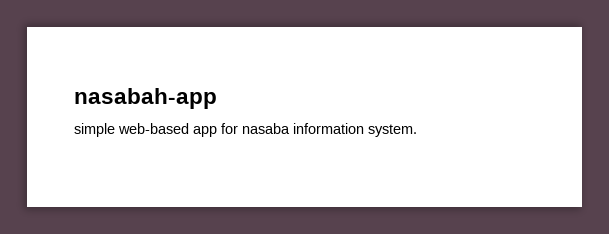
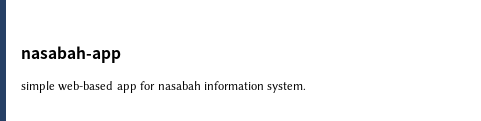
[242,123,290,134] nasaba -> [157,81,201,90] nasabah

